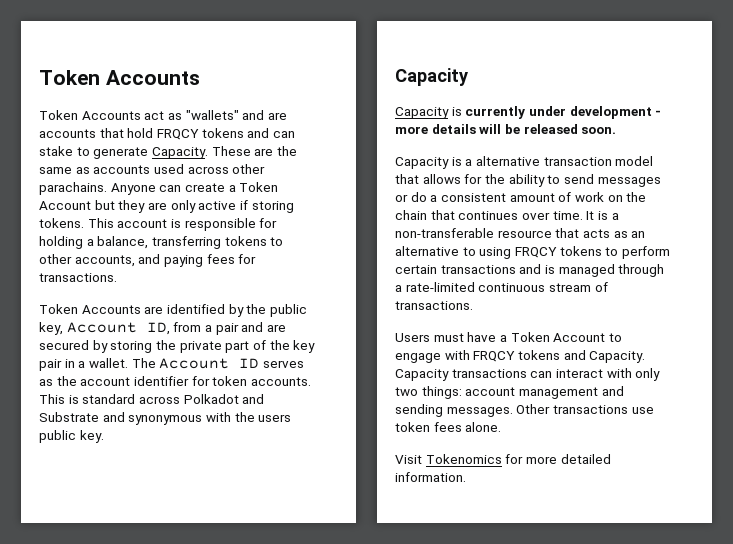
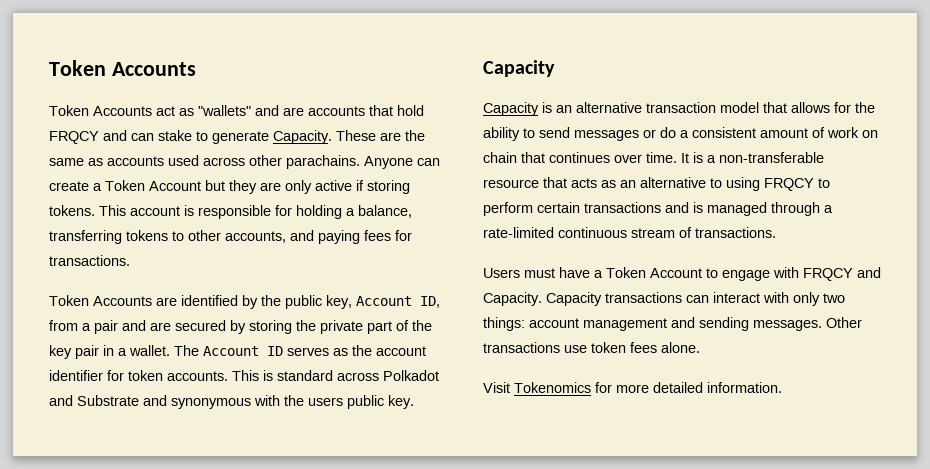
[201,128,244,138] tokens -> (99, 137) none
[465,106,662,119] [395,124,617,134] [395,157,473,169] currently under development - more details will be released soon. // Capacity is a -> [556,105,572,113] an
[626,192,647,202] the -> (878, 134) none
[559,246,602,256] tokens -> (814, 184) none
[517,350,560,360] tokens -> (853, 274) none

